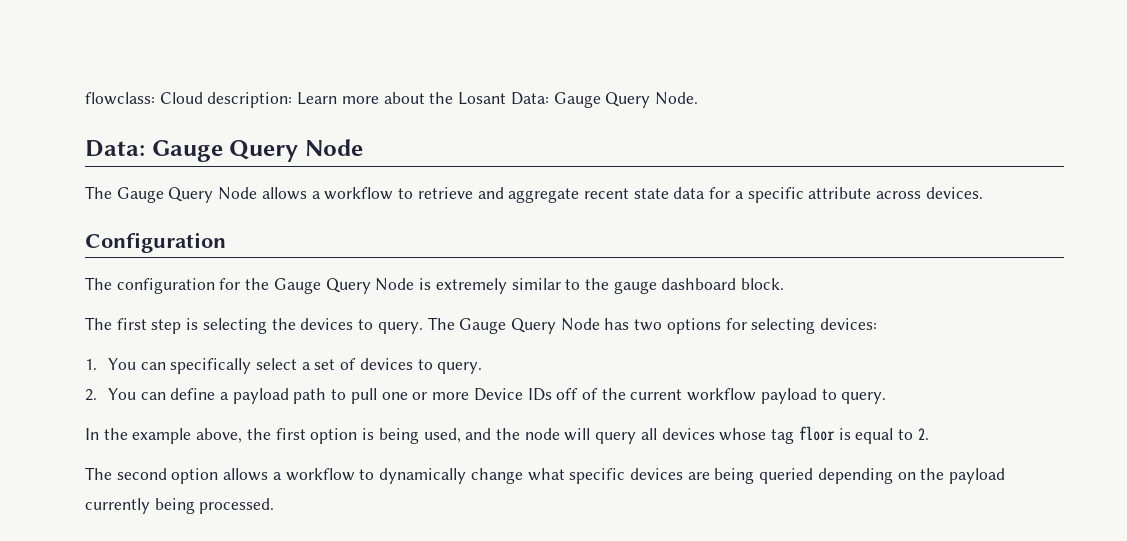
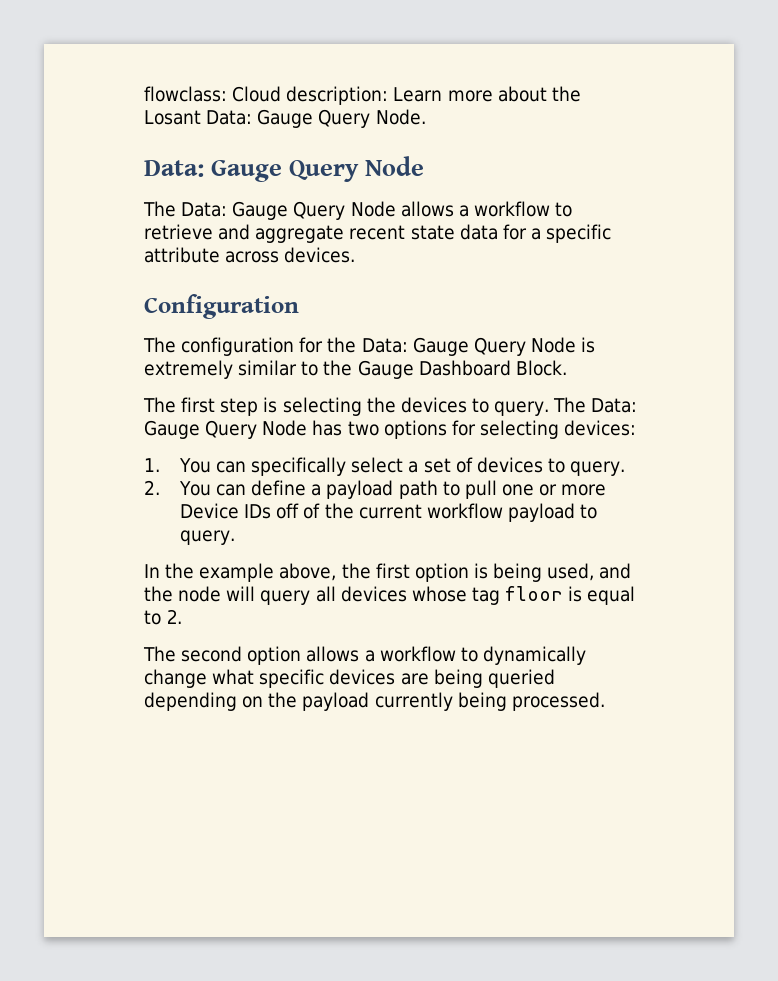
(112, 192) none -> [181,202,228,217] Data:
(270, 284) none -> [361,338,408,353] Data:
[613,278,785,294] gauge dashboard block. -> [357,360,567,379] Gauge Dashboard Block.
(455, 323) none -> [591,398,638,413] Data:

